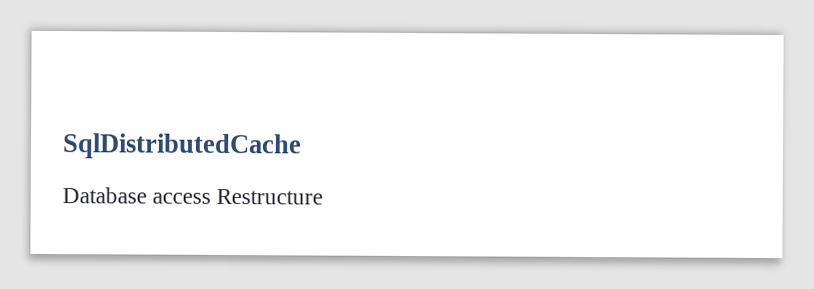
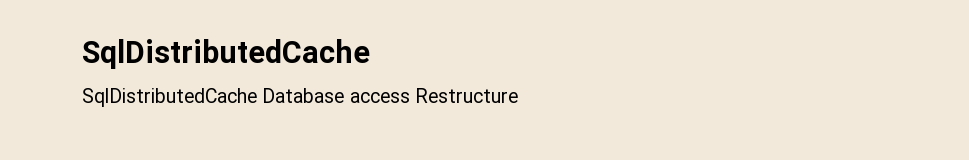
(302, 146) none -> [82,88,257,107] SqlDistributedCache

